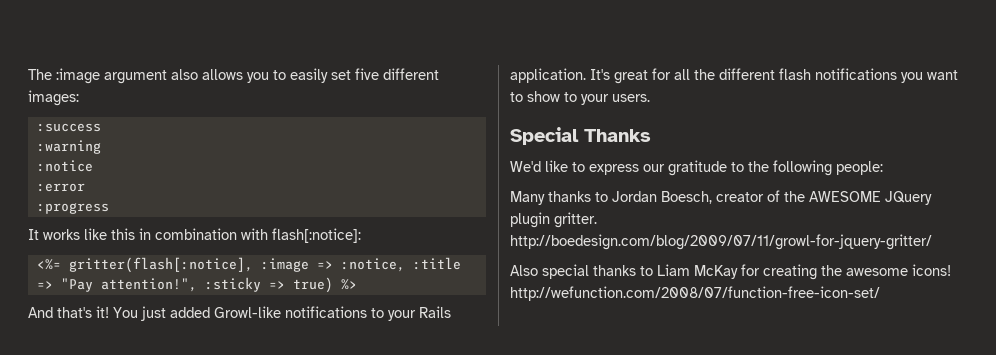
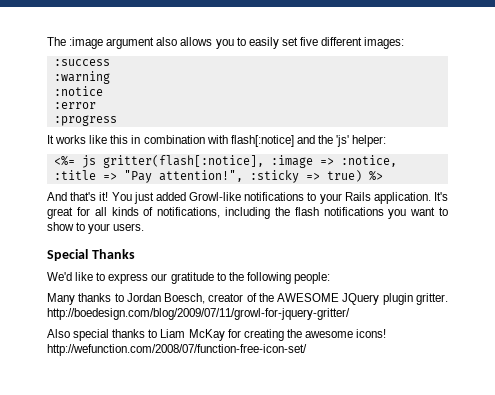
[272,228,361,243] flash[:notice]: -> [230,135,387,147] flash[:notice] and the 'js' helper:
(61, 264) none -> [81,155,96,168] js
[694,68,775,80] the different -> [111,207,290,219] kinds of notifications, including the

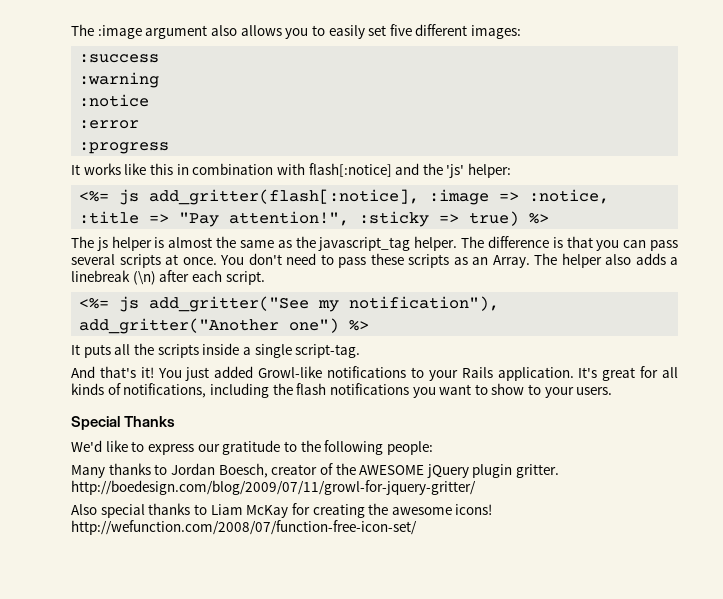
[102,155,264,168] gritter(flash[:notice], -> [149,189,420,205] add_gritter(flash[:notice],
(383, 176) none -> [71,236,679,251] [71,253,678,268] [71,270,265,285] [79,296,500,312] [79,318,370,334] [71,343,361,358] // The js helper is almost the same as the javascript_tag helper. The difference is that you can pass several scripts at once. You don't need to pass these scripts as an Array. The helper also adds a linebreak (\n) after each script. // <%= js add_gritter("See my notification"), add_gritter("Another one") %> // It puts all the scripts inside a single script-tag.
[342,293,380,305] JQuery -> [426,464,469,478] jQuery

